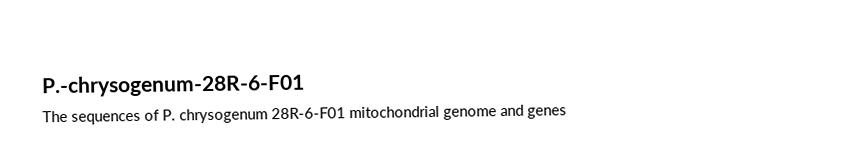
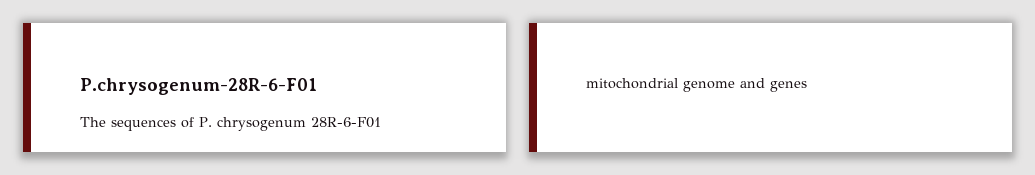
[41,73,305,98] P.-chrysogenum-28R-6-F01 -> [80,78,317,95] P.chrysogenum-28R-6-F01

